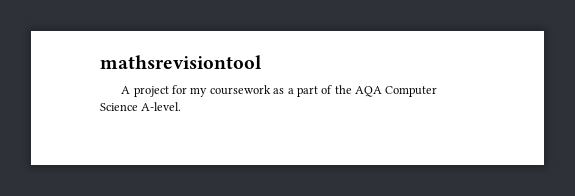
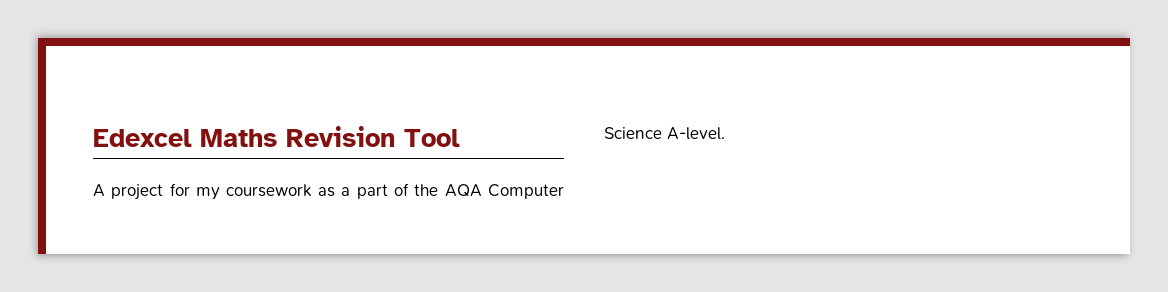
[100,55,262,69] mathsrevisiontool -> [93,126,460,147] Edexcel Maths Revision Tool

